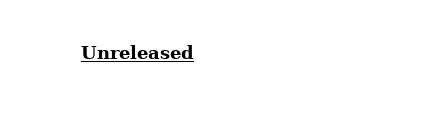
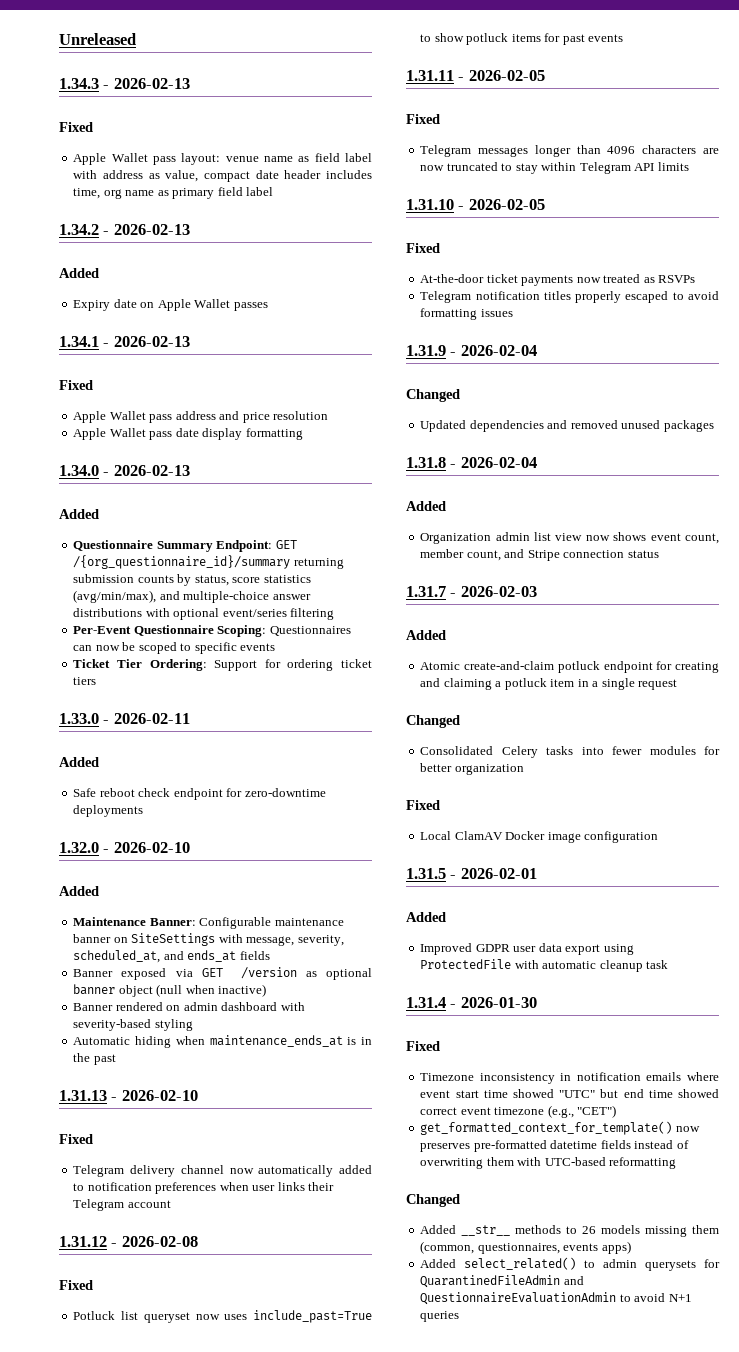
(194, 52) none -> [59,78,190,89] [59,122,93,132] [73,153,372,165] [73,170,372,182] [73,187,274,199] [59,224,190,235] [59,268,99,278] [73,299,268,311] [59,336,190,347] [59,380,93,390] [73,411,329,423] [73,428,303,440] [59,465,190,476] [59,509,99,519] [73,540,297,552] [73,555,344,569] [73,574,311,586] [73,590,311,603] [73,608,335,620] [73,625,351,637] [73,642,276,654] [73,659,372,671] [73,677,97,685] [59,713,190,724] [59,757,99,767] [73,788,326,800] [73,805,144,817] [59,842,190,853] [59,886,99,896] [73,917,344,929] [73,933,344,946] [73,950,270,963] [73,967,372,980] [73,984,267,997] [73,1002,305,1011] [73,1019,193,1031] [73,1035,372,1048] [73,1053,116,1065] [59,1090,198,1101] [59,1134,93,1144] [73,1165,372,1177] [73,1182,335,1194] [73,1199,171,1211] [59,1236,198,1247] [59,1280,93,1290] [73,1310,372,1323] [420,33,624,45] [406,70,545,81] [406,114,440,124] [420,145,719,157] [420,162,689,174] [406,199,545,210] [406,243,440,253] [420,274,696,286] [420,291,719,303] [420,308,513,320] [406,345,537,356] [406,389,460,402] [420,420,714,432] [406,457,537,468] [406,501,446,511] [420,532,719,544] [420,549,659,561] [406,586,537,597] [406,630,446,640] [420,661,719,673] [420,678,678,690] [406,715,460,728] [420,746,720,758] [420,763,524,775] [406,800,440,810] [420,831,659,843] [406,868,537,879] [406,912,446,922] [420,943,634,955] [420,959,669,972] [406,997,537,1008] [406,1041,440,1051] [420,1072,719,1084] [420,1089,719,1098] [420,1105,617,1118] [420,1121,700,1135] [420,1140,689,1152] [420,1157,677,1169] [406,1194,460,1207] [420,1225,719,1237] [420,1241,631,1254] [420,1257,720,1271] [420,1275,584,1288] [420,1292,692,1305] [420,1311,460,1322] // 1.34.3 - 2026-02-13 // Fixed // Apple Wallet pass layout: venue name as field label with address as value, compact date header includes time, org name as primary field label // 1.34.2 - 2026-02-13 // Added // Expiry date on Apple Wallet passes // 1.34.1 - 2026-02-13 // Fixed // Apple Wallet pass address and price resolution // Apple Wallet pass date display formatting // 1.34.0 - 2026-02-13 // Added // Questionnaire Summary Endpoint: GET /{org_questionnaire_id}/summary returning submission counts by status, score statistics (avg/min/max), and multiple-choice answer distributions with optional event/series filtering // Per-Event Questionnaire Scoping: Questionnaires can now be scoped to specific events // Ticket Tier Ordering: Support for ordering ticket tiers // 1.33.0 - 2026-02-11 // Added // Safe reboot check endpoint for zero-downtime deployments // 1.32.0 - 2026-02-10 // Added // Maintenance Banner: Configurable maintenance banner on SiteSettings with message, severity, scheduled_at, and ends_at fields // Banner exposed via GET /version as optional banner object (null when inactive) // Banner rendered on admin dashboard with severity-based styling // Automatic hiding when maintenance_ends_at is in the past // 1.31.13 - 2026-02-10 // Fixed // Telegram delivery channel now automatically added to notification preferences when user links their Telegram account // 1.31.12 - 2026-02-08 // Fixed // Potluck list queryset now uses include_past=True to show potluck items for past events // 1.31.11 - 2026-02-05 // Fixed // Telegram messages longer than 4096 characters are now truncated to stay within Telegram API limits // 1.31.10 - 2026-02-05 // Fixed // At-the-door ticket payments now treated as RSVPs // Telegram notification titles properly escaped to avoid formatting issues // 1.31.9 - 2026-02-04 // Changed // Updated dependencies and removed unused packages // 1.31.8 - 2026-02-04 // Added // Organization admin list view now shows event count, member count, and Stripe connection status // 1.31.7 - 2026-02-03 // Added // Atomic create-and-claim potluck endpoint for creating and claiming a potluck item in a single request // Changed // Consolidated Celery tasks into fewer modules for better organization // Fixed // Local ClamAV Docker image configuration // 1.31.5 - 2026-02-01 // Added // Improved GDPR user data export using ProtectedFile with automatic cleanup task // 1.31.4 - 2026-01-30 // Fixed // Timezone inconsistency in notification emails where event start time showed "UTC" but end time showed correct event timezone (e.g., "CET") // get_formatted_context_for_template() now preserves pre-formatted datetime fields instead of overwriting them with UTC-based reformatting // Changed // Added __str__ methods to 26 models missing them (common, questionnaires, events apps) // Added select_related() to admin querysets for QuarantinedFileAdmin and QuestionnaireEvaluationAdmin to avoid N+1 queries

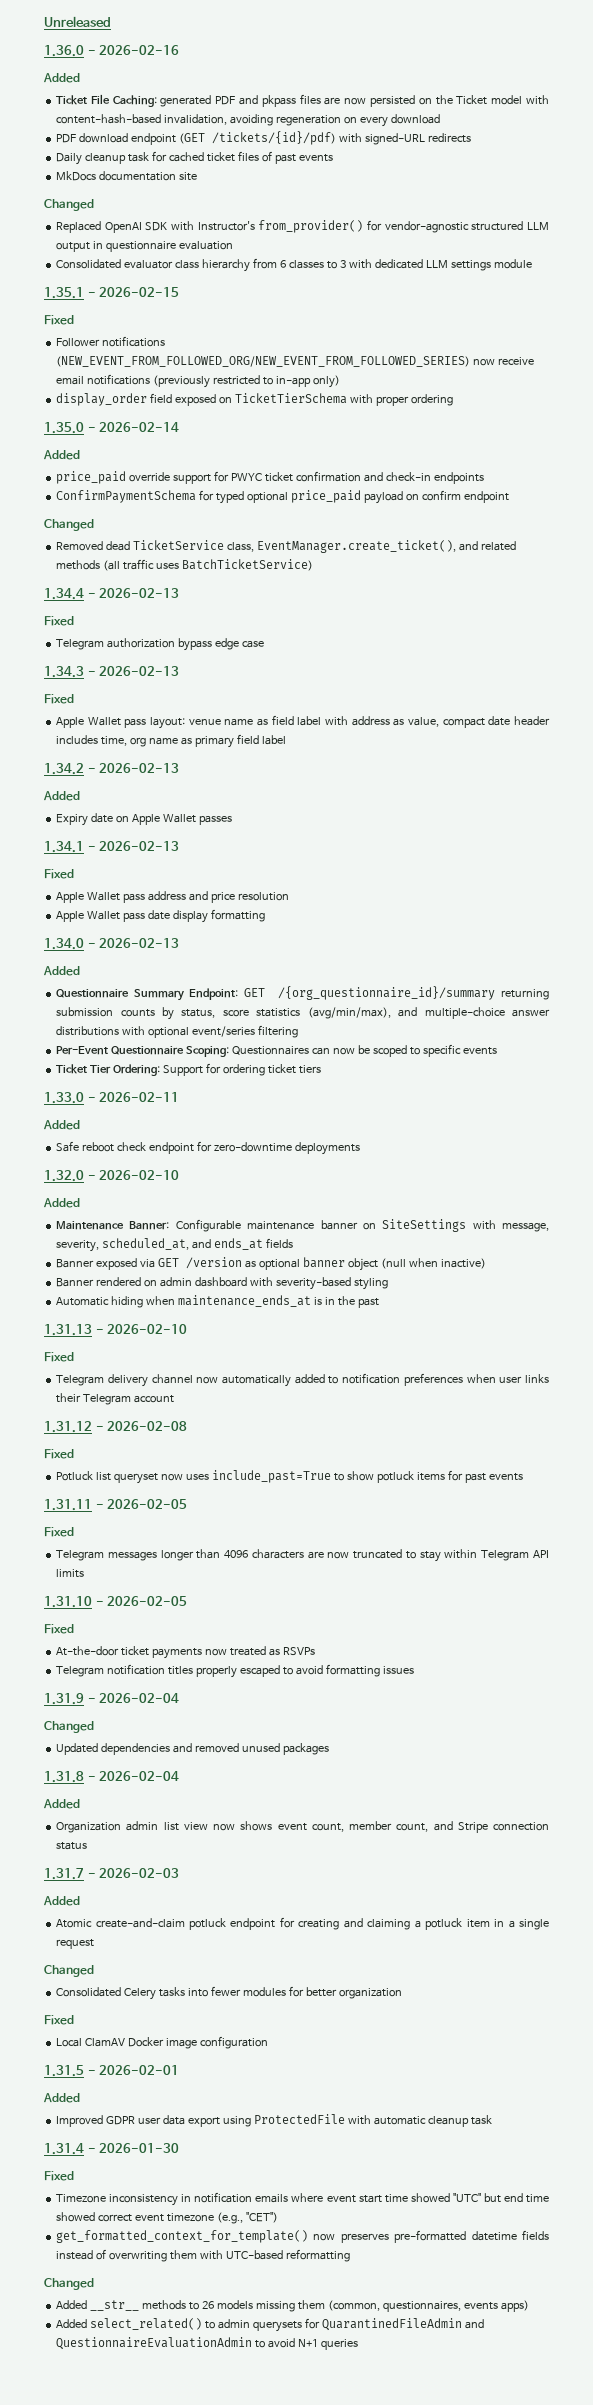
(136, 39) none -> [44,45,180,57] [43,73,80,83] [56,94,550,107] [56,114,440,127] [56,131,471,145] [56,151,333,165] [56,171,198,181] [44,199,94,211] [56,220,549,233] [56,241,234,252] [56,258,532,272] [44,287,180,299] [44,315,74,325] [56,336,166,347] [56,356,535,367] [56,374,340,388] [56,393,453,406] [44,422,180,434] [43,450,80,460] [56,471,484,484] [56,490,509,504] [44,519,94,531] [56,540,516,553] [56,559,313,571] [44,588,180,600] [44,616,74,626] [56,638,264,651] // 1.36.0 - 2026-02-16 // Added // Ticket File Caching: generated PDF and pkpass files are now persisted on the Ticket model with content-hash-based invalidation, avoiding regeneration on every download // PDF download endpoint (GET /tickets/{id}/pdf) with signed-URL redirects // Daily cleanup task for cached ticket files of past events // MkDocs documentation site // Changed // Replaced OpenAI SDK with Instructor's from_provider() for vendor-agnostic structured LLM output in questionnaire evaluation // Consolidated evaluator class hierarchy from 6 classes to 3 with dedicated LLM settings module // 1.35.1 - 2026-02-15 // Fixed // Follower notifications (NEW_EVENT_FROM_FOLLOWED_ORG/NEW_EVENT_FROM_FOLLOWED_SERIES) now receive email notifications (previously restricted to in-app only) // display_order field exposed on TicketTierSchema with proper ordering // 1.35.0 - 2026-02-14 // Added // price_paid override support for PWYC ticket confirmation and check-in endpoints // ConfirmPaymentSchema for typed optional price_paid payload on confirm endpoint // Changed // Removed dead TicketService class, EventManager.create_ticket(), and related methods (all traffic uses BatchTicketService) // 1.34.4 - 2026-02-13 // Fixed // Telegram authorization bypass edge case

